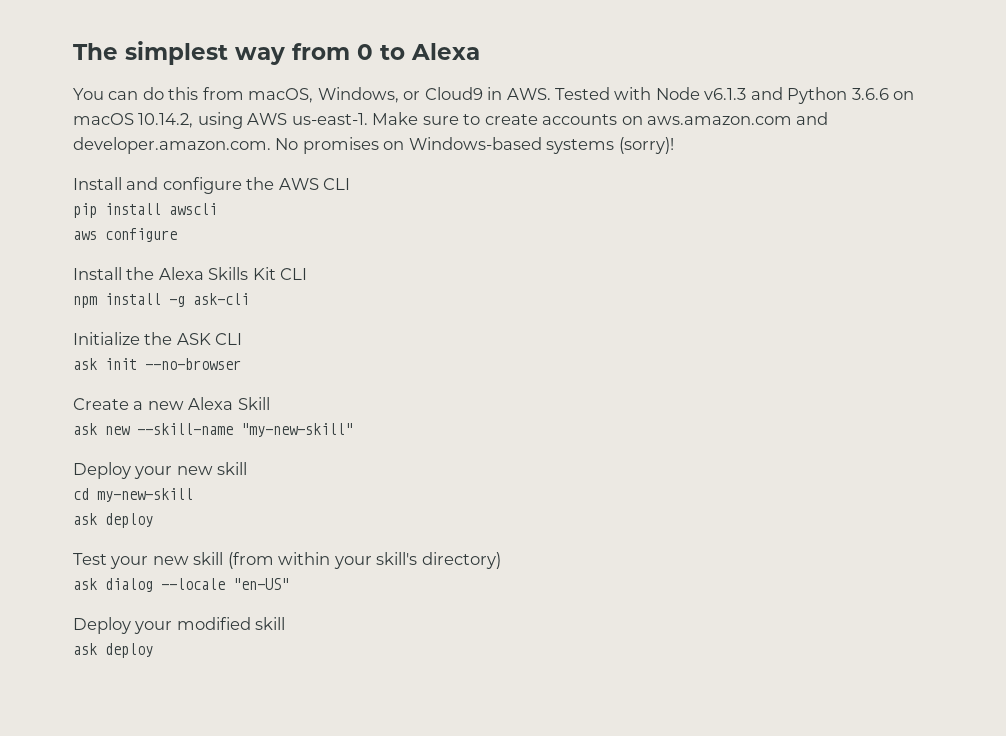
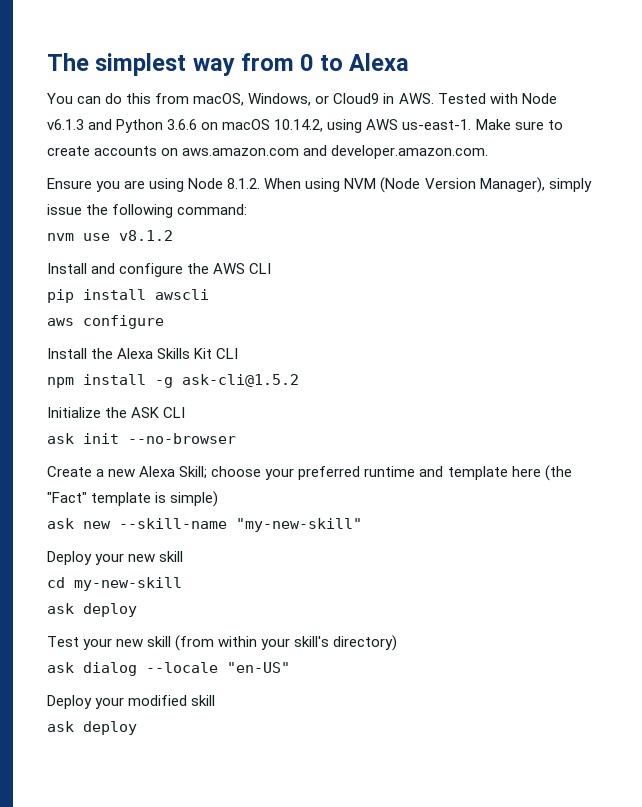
[275,137,674,154] No promises on Windows-based systems (sorry)! -> [47,177,592,193] [47,204,248,218] [47,230,173,241] // Ensure you are using Node 8.1.2. When using NVM (Node Version Manager), simply issue the following command: // nvm use v8.1.2
[193,293,249,305] ask-cli -> [182,374,299,387] ask-cli@1.5.2
[237,397,270,410] Skill -> [179,465,572,481] [47,491,219,507] Skill; choose your preferred runtime and template here (the "Fact" template is simple)

